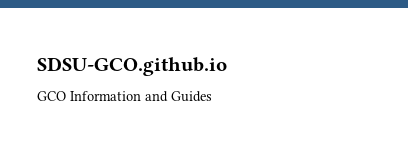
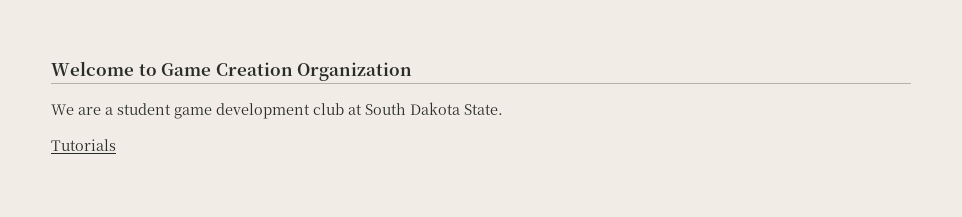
[37,57,227,76] [37,91,212,102] SDSU-GCO.github.io // GCO Information and Guides -> [51,61,413,81] [51,102,503,119] [51,139,116,151] Welcome to Game Creation Organization // We are a student game development club at South Dakota State. // Tutorials

